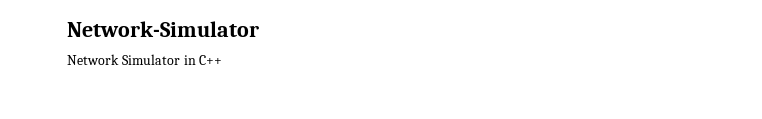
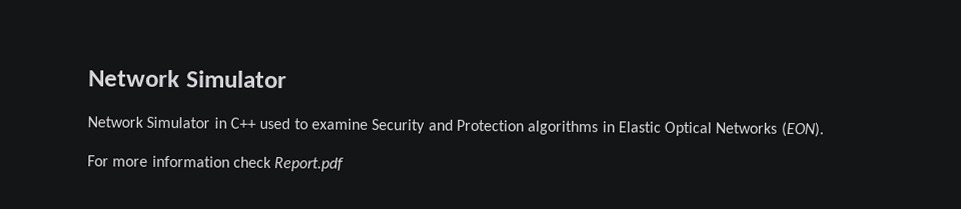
[67,21,259,37] Network-Simulator -> [88,69,287,89] Network Simulator
(223, 60) none -> [259,117,824,138] [87,155,345,172] used to examine Security and Protection algorithms in Elastic Optical Networks (EON). // For more information check Report.pdf

